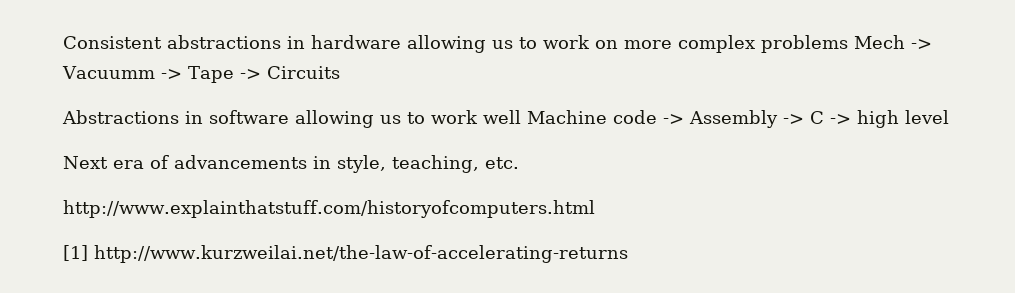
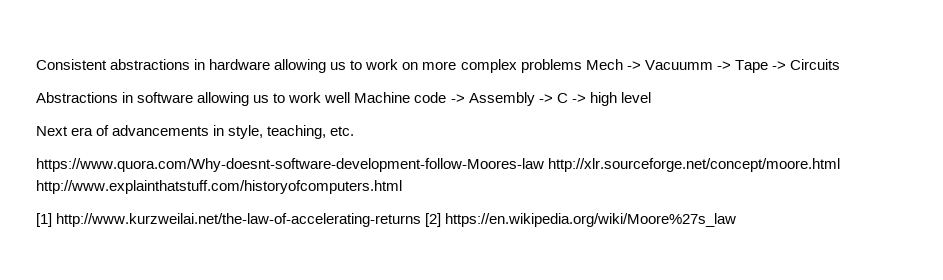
(519, 163) none -> [36,158,841,172] https://www.quora.com/Why-doesnt-software-development-follow-Moores-law http://xlr.sourceforge.net/concept/moore.html
(628, 254) none -> [425,213,737,227] [2] https://en.wikipedia.org/wiki/Moore%27s_law

